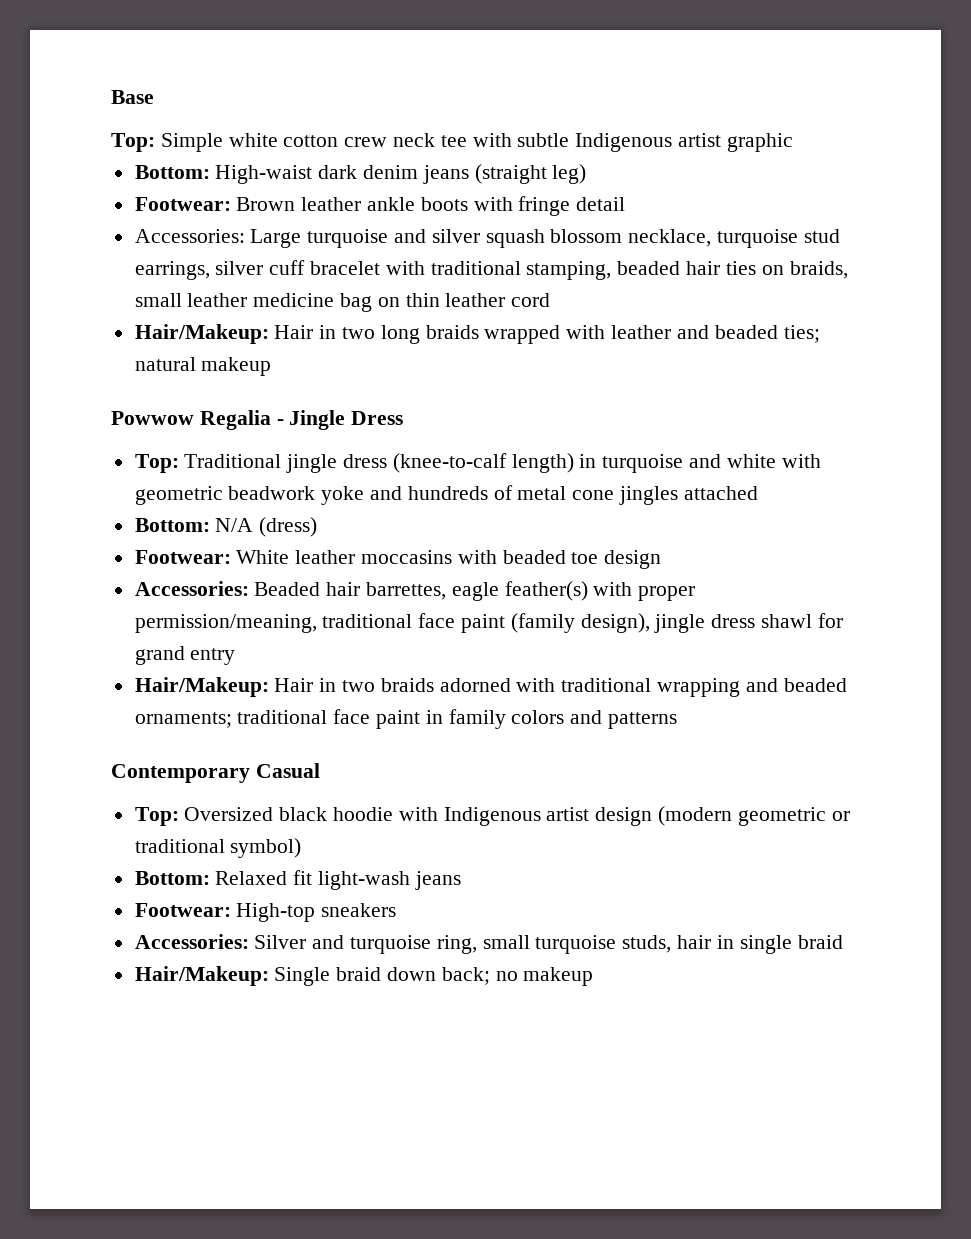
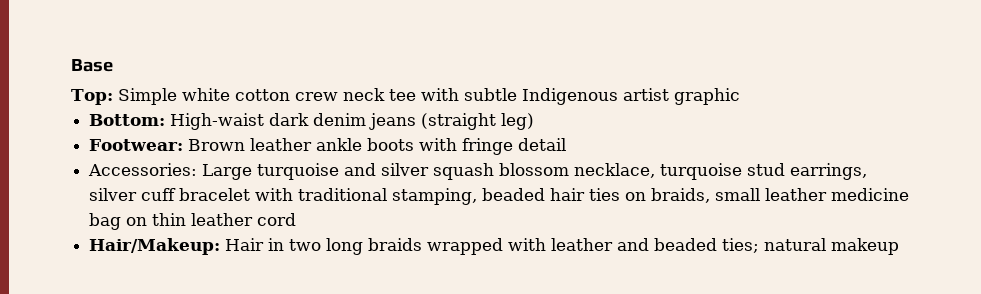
[111,410,404,430] [134,453,821,473] [134,485,758,505] [134,517,318,537] [134,550,662,569] [134,581,696,601] [134,613,843,633] [134,646,236,665] [134,677,847,697] [134,709,678,729] [111,763,320,783] [134,806,850,826] [134,838,302,858] [134,870,461,890] [134,903,397,922] [134,934,843,954] [134,966,594,986] // Powwow Regalia - Jingle Dress // Top: Traditional jingle dress (knee-to-calf length) in turquoise and white with geometric beadwork yoke and hundreds of metal cone jingles attached // Bottom: N/A (dress) // Footwear: White leather moccasins with beaded toe design // Accessories: Beaded hair barrettes, eagle feather(s) with proper permission/meaning, traditional face paint (family design), jingle dress shawl for grand entry // Hair/Makeup: Hair in two braids adorned with traditional wrapping and beaded ornaments; traditional face paint in family colors and patterns // Contemporary Casual // Top: Oversized black hoodie with Indigenous artist design (modern geometric or traditional symbol) // Bottom: Relaxed fit light-wash jeans // Footwear: High-top sneakers // Accessories: Silver and turquoise ring, small turquoise studs, hair in single braid // Hair/Makeup: Single braid down back; no makeup -> (900, 246) none

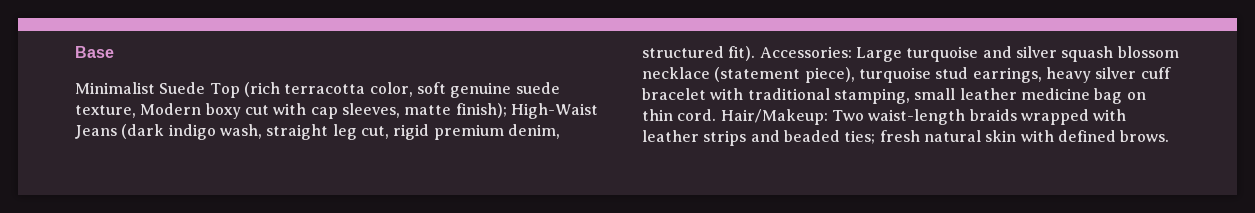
[71,88,740,105] [89,113,535,130] [89,138,567,155] Top: Simple white cotton crew neck tee with subtle Indigenous artist graphic // Bottom: High-waist dark denim jeans (straight leg) // Footwear: Brown leather ankle boots with fringe detail // -> [75,82,560,98] [75,103,598,119] [75,124,560,140] [642,46,756,61] Minimalist Suede Top (rich terracotta color, soft genuine suede texture, Modern boxy cut with cap sleeves, matte finish); High-Waist Jeans (dark indigo wash, straight leg cut, rigid premium denim, structured fit).
[574,163,656,178] necklace, -> [642,67,855,83] necklace (statement piece),
(868, 171) none -> [1045,67,1091,83] heavy
[482,188,711,203] beaded hair ties on braids, -> (910, 96) none
[191,213,297,226] [89,238,364,255] leather cord // Hair/Makeup: Hair in two long -> [677,109,966,125] cord. Hair/Makeup: Two waist-length
(614, 244) none -> [703,130,747,146] strips
[764,238,900,255] natural makeup -> [879,130,1170,142] fresh natural skin with defined brows.

